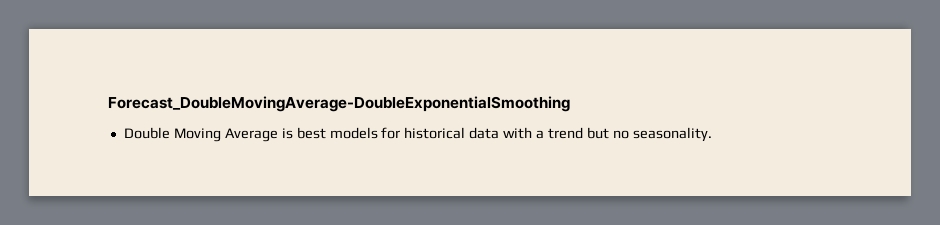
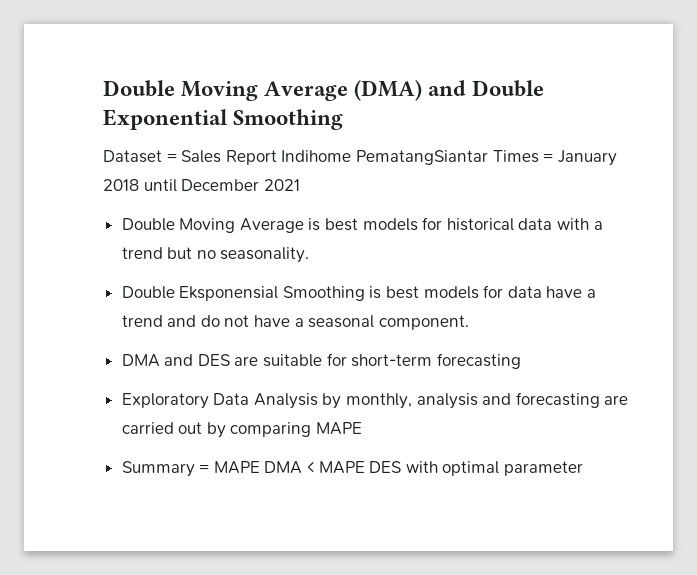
[108,96,570,112] Forecast_DoubleMovingAverage-DoubleExponentialSmoothing -> [103,80,545,101] [103,109,344,130] [103,150,617,166] [103,179,300,192] Double Moving Average (DMA) and Double Exponential Smoothing // Dataset = Sales Report Indihome PematangSiantar Times = January 2018 until December 2021
(712, 134) none -> [121,285,597,301] [121,315,469,330] [121,353,521,369] [121,392,629,409] [121,422,363,438] [121,461,584,477] // Double Eksponensial Smoothing is best models for data have a trend and do not have a seasonal component. // DMA and DES are suitable for short-term forecasting // Exploratory Data Analysis by monthly, analysis and forecasting are carried out by comparing MAPE // Summary = MAPE DMA < MAPE DES with optimal parameter

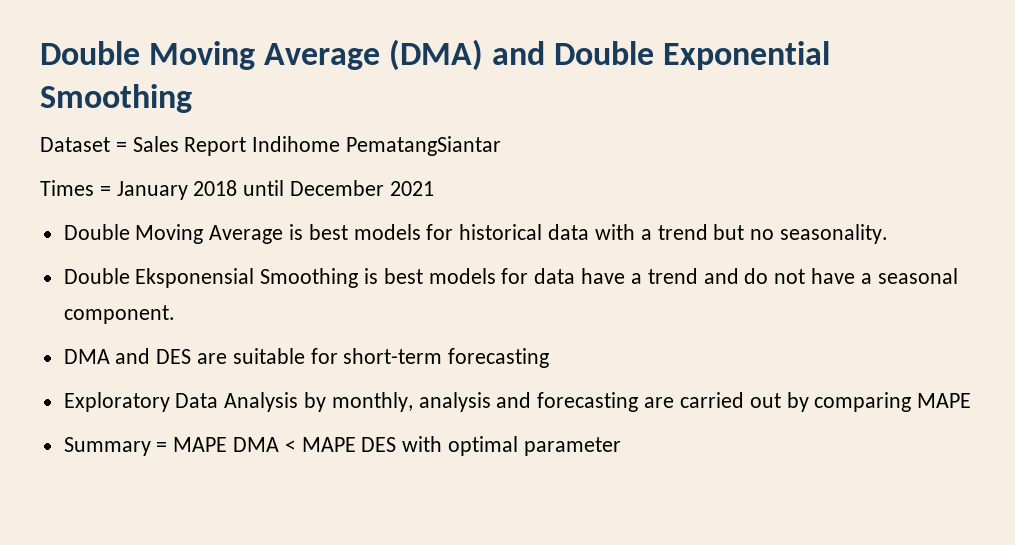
(488, 157) none -> (502, 146) //

